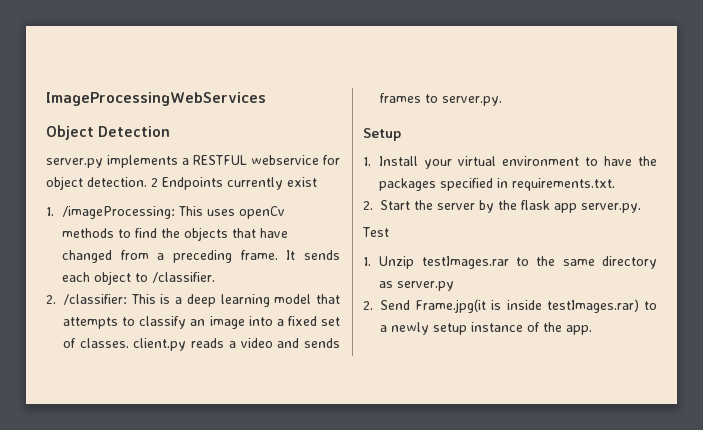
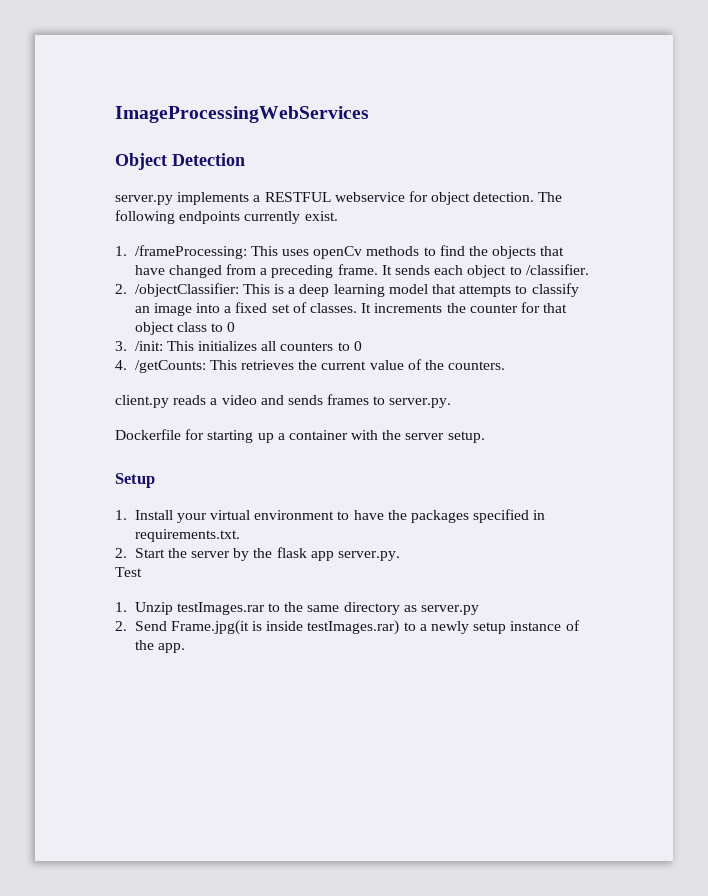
[151,177,317,190] [46,206,176,219] 2 Endpoints currently exist // 1. /imageProcessing: -> [538,192,563,202] [115,210,338,224] [115,245,247,259] The following endpoints currently exist. // 1. /frameProcessing:
[63,294,127,305] /classifier: -> [134,283,239,297] /objectClassifier:
(129, 343) none -> [361,302,568,313] [134,322,236,335] [115,341,362,351] [115,359,506,373] It increments the counter for that object class to 0 // 3. /init: This initializes all counters to 0 // 4. /getCounts: This retrieves the current value of the counters. //
(502, 101) none -> [115,429,485,443] // Dockerfile for starting up a container with the server setup.

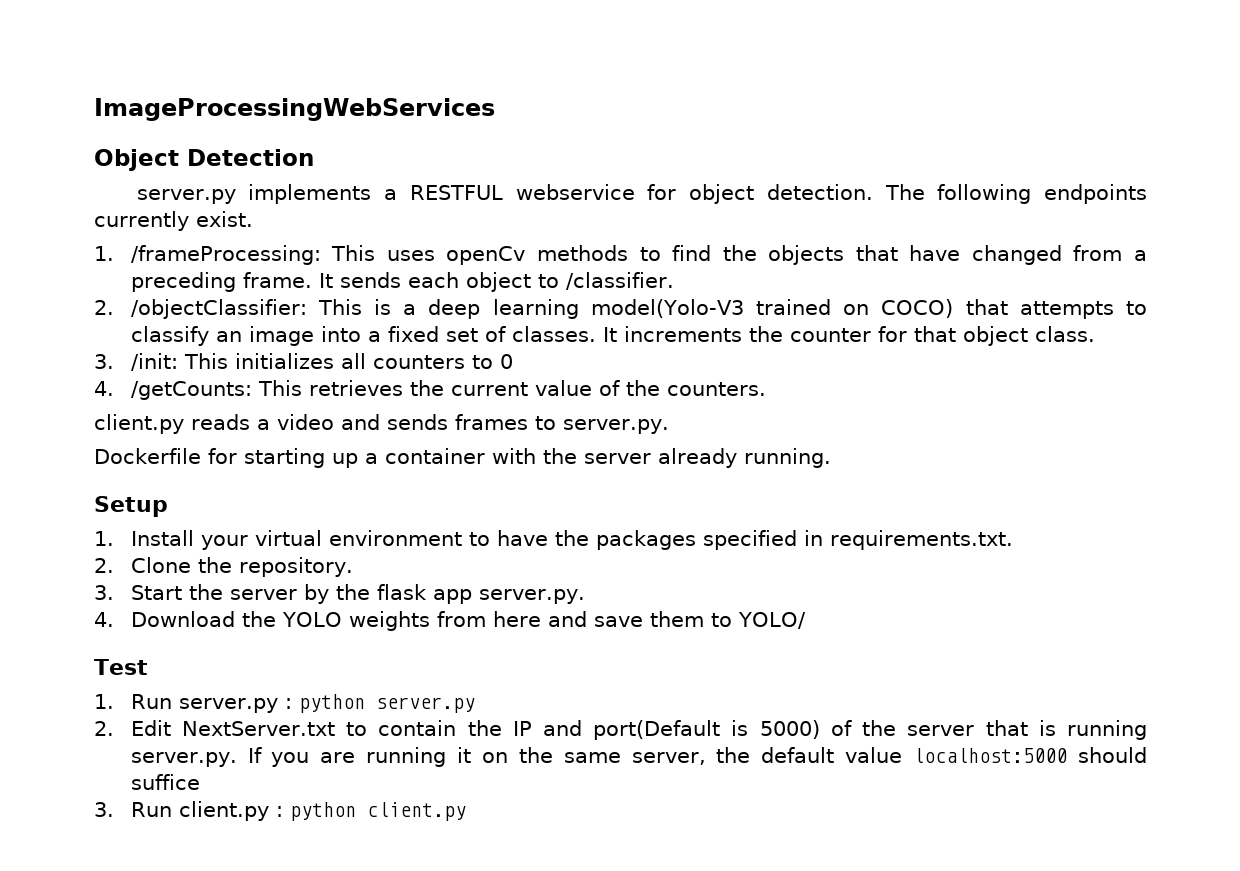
[388,284,428,294] model -> [590,299,954,318] model(Yolo-V3 trained on COCO)
[176,322,236,332] class to 0 -> [1034,326,1095,342] class.
[447,431,485,443] setup. -> [657,448,831,468] already running.
(127, 553) none -> [130,557,353,577] [94,585,114,600] Clone the repository. // 3.
[115,567,142,577] [115,602,480,615] [115,620,580,635] [134,640,185,653] Test // 1. Unzip testImages.rar to the same directory as server.py // 2. Send Frame.jpg(it is inside testImages.rar) to a newly setup instance of the app. -> [94,611,806,631] [94,659,148,675] [94,694,475,713] [94,720,1147,740] [130,747,1148,767] [130,774,200,790] [94,801,466,821] 4. Download the YOLO weights from here and save them to YOLO/ // Test // 1. Run server.py : python server.py // 2. Edit NextServer.txt to contain the IP and port(Default is 5000) of the server that is running server.py. If you are running it on the same server, the default value localhost:5000 should suffice // 3. Run client.py : python client.py

